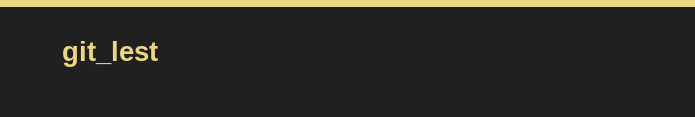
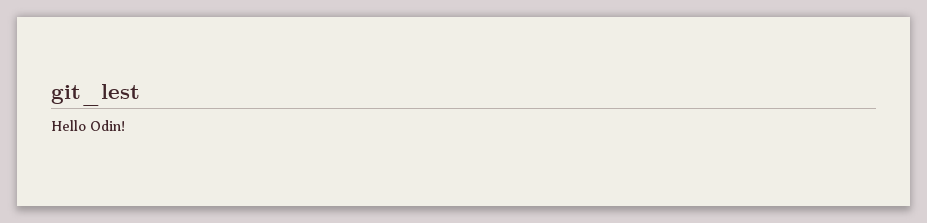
(158, 54) none -> [51,120,125,131] // Hello Odin!

